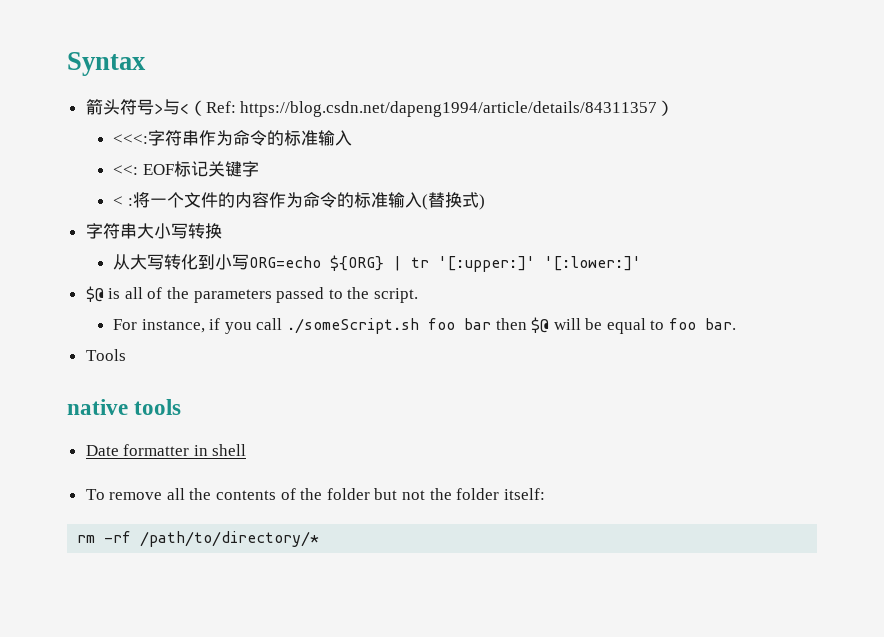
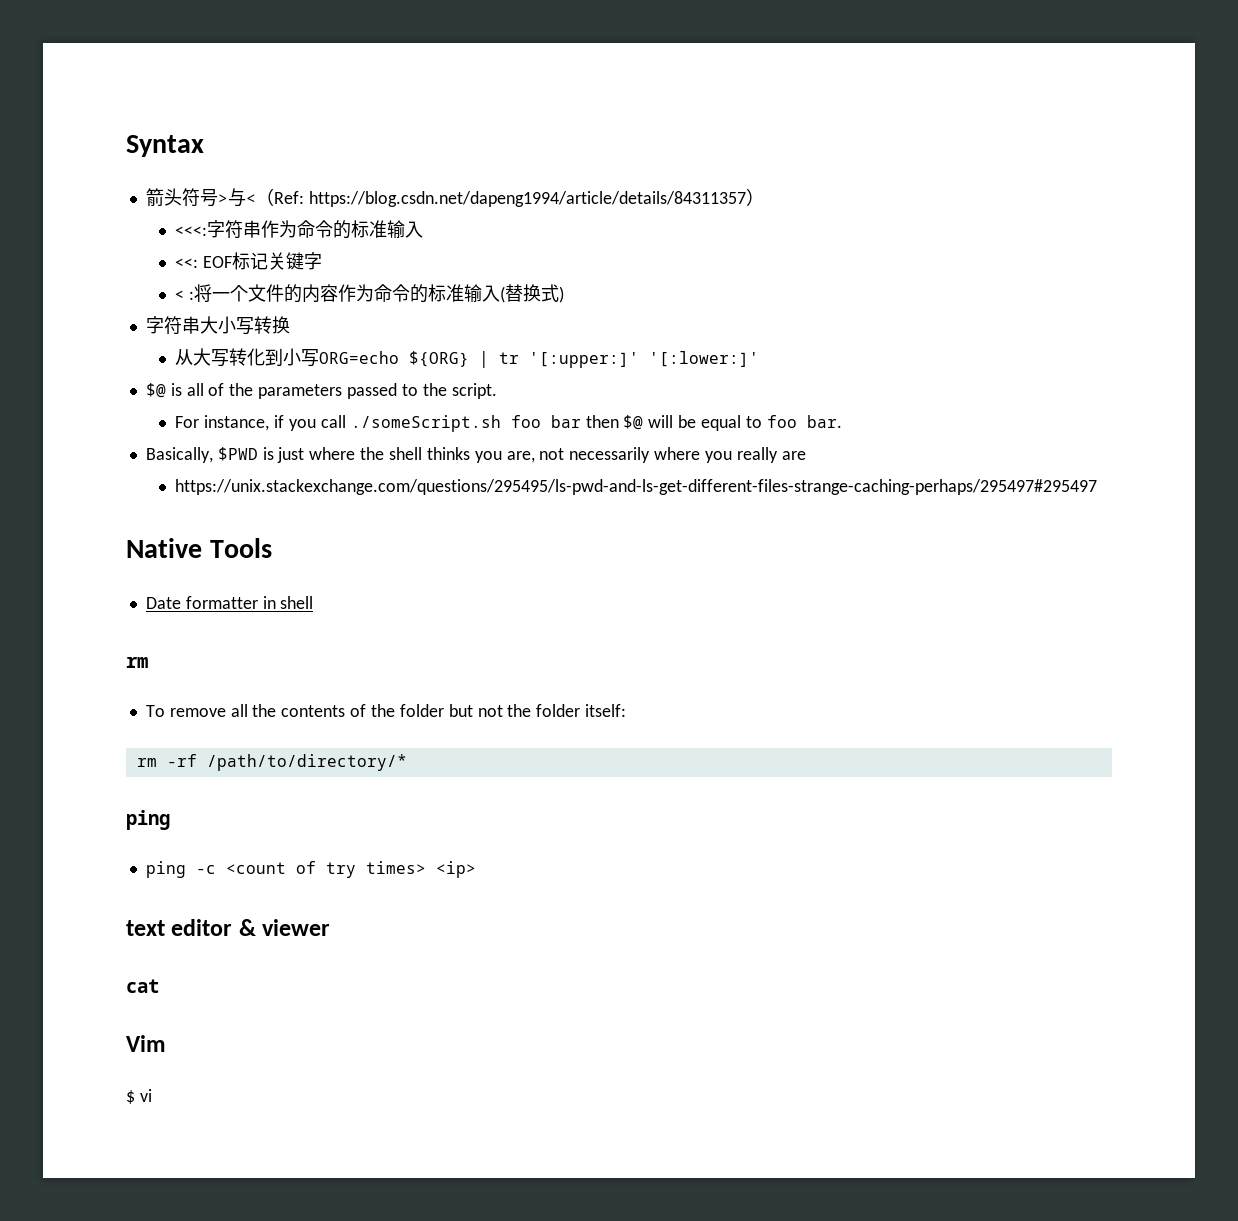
(737, 324) none -> [145,447,806,463] [175,479,1098,495] [126,538,202,558] Basically, $PWD is just where the shell thinks you are, not necessarily where you really are // https://unix.stackexchange.com/questions/295495/ls-pwd-and-ls-get-different-files-strange-caching-perhaps/295497#295497 // Native
[67,399,182,415] // native tools -> (272, 548) none
(247, 450) none -> [126,657,148,668] // rm
(320, 539) none -> [126,810,170,830] [145,861,476,878] [126,919,331,936] [126,979,159,993] [126,1035,166,1052] [126,1089,152,1104] // ping // ping -c <count of try times> <ip> // text editor & viewer // cat // Vim // $ vi

